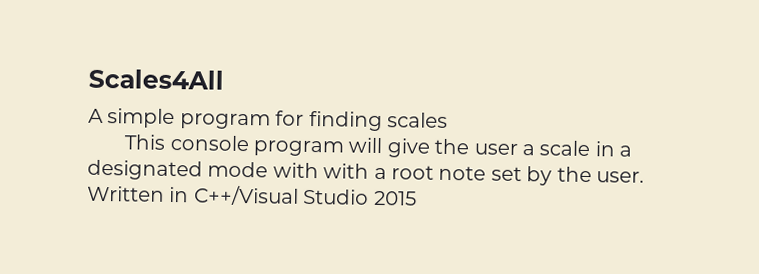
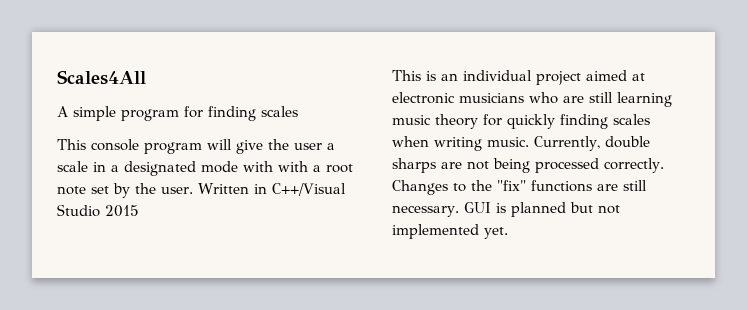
(417, 198) none -> [392,70,645,85] [392,92,672,107] [392,114,650,129] [392,136,650,151] [392,158,664,173] [392,180,647,195] [392,202,620,217] [392,224,508,239] // This is an individual project aimed at electronic musicians who are still learning music theory for quickly finding scales when writing music. Currently, double sharps are not being processed correctly. Changes to the "fix" functions are still necessary. GUI is planned but not implemented yet.

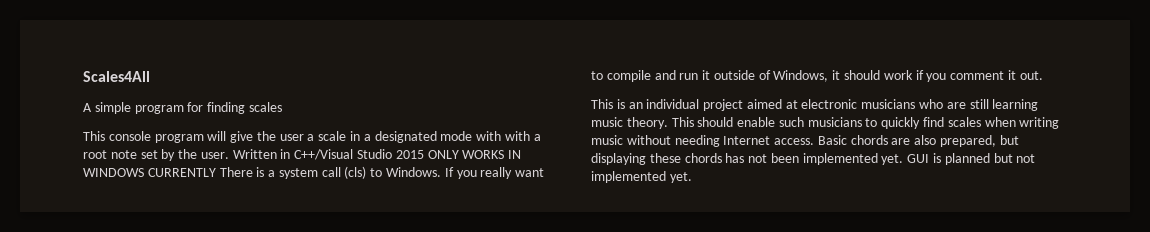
(139, 211) none -> [427,150,522,159] [83,166,545,179] [591,70,1043,82] ONLY WORKS IN WINDOWS CURRENTLY There is a system call (cls) to Windows. If you really want to compile and run it outside of Windows, it should work if you comment it out.
[435,114,650,129] [392,136,650,151] [392,158,664,173] [392,180,647,195] [392,205,459,217] theory for quickly finding scales when writing music. Currently, double sharps are not being processed correctly. Changes to the "fix" functions are still necessary. -> [626,117,1060,129] [591,135,1019,147] [591,153,904,165] theory. This should enable such musicians to quickly find scales when writing music without needing Internet access. Basic chords are also prepared, but displaying these chords has not been implemented yet.

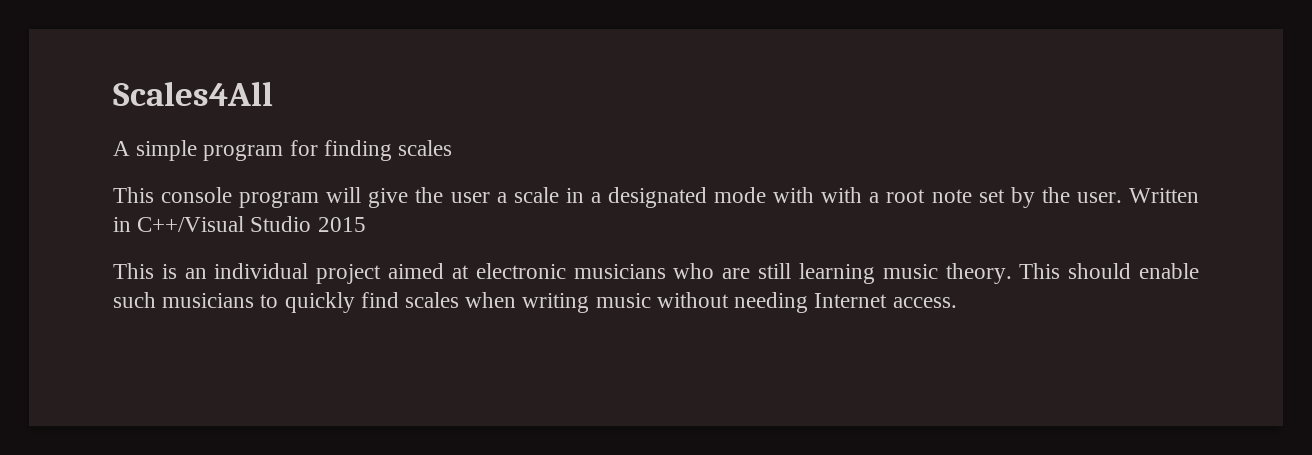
[427,150,522,159] [83,166,545,179] [591,70,1043,82] ONLY WORKS IN WINDOWS CURRENTLY There is a system call (cls) to Windows. If you really want to compile and run it outside of Windows, it should work if you comment it out. -> (366, 224) none
[817,135,1019,147] [591,153,1036,165] [591,171,692,183] Basic chords are also prepared, but displaying these chords has not been implemented yet. GUI is planned but not implemented yet. -> (957, 302) none

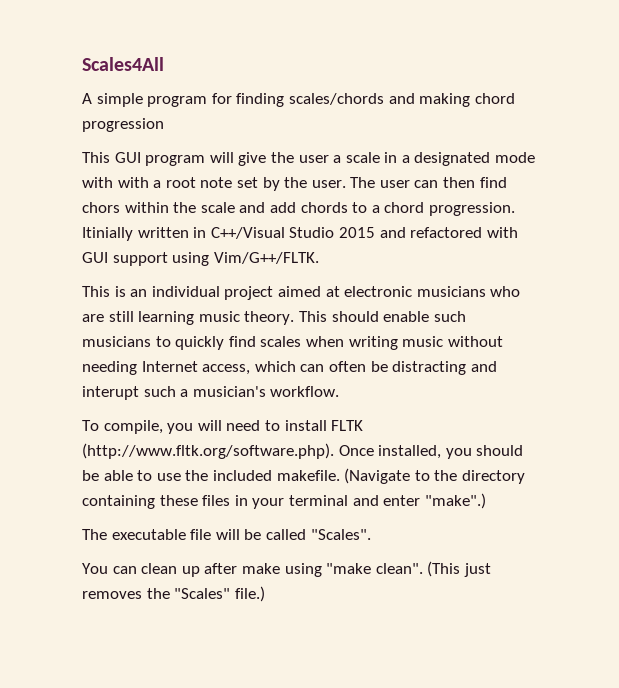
[398,140,453,156] [113,187,233,203] scales // This console -> [288,93,515,107] [82,118,164,132] [82,152,141,163] scales/chords and making chord progression // This GUI
[1129,188,1199,203] [113,216,366,232] Written in C++/Visual Studio 2015 -> [350,177,507,188] [82,202,515,216] [82,227,518,241] [82,252,319,266] The user can then find chors within the scale and add chords to a chord progression. Itinially written in C++/Visual Studio 2015 and refactored with GUI support using Vim/G++/FLTK.
[892,297,957,308] access. -> [202,361,497,375] [82,386,340,400] [82,420,364,434] [82,443,524,459] [82,468,525,484] [82,493,486,509] [82,529,371,540] [82,561,491,577] [82,586,265,602] access, which can often be distracting and interupt such a musician's workflow. // To compile, you will need to install FLTK (http://www.fltk.org/software.php). Once installed, you should be able to use the included makefile. (Navigate to the directory containing these files in your terminal and enter "make".) // The executable file will be called "Scales". // You can clean up after make using "make clean". (This just removes the "Scales" file.)

